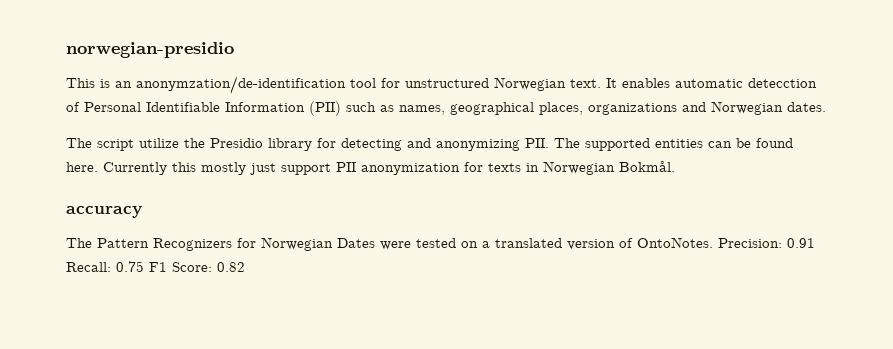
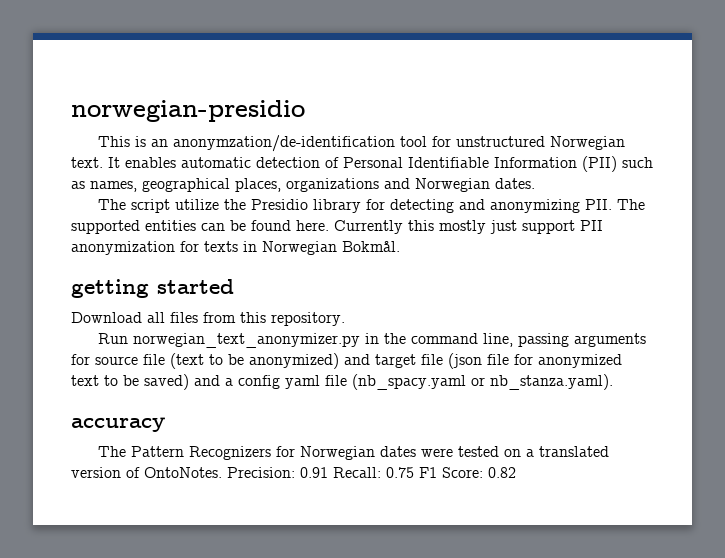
[748,78,817,88] detecction -> [256,157,320,168] detection
(675, 166) none -> [71,279,234,298] [71,312,345,326] [98,333,647,348] [71,353,622,369] [71,374,613,390] // getting started // Download all files from this repository. // Run norwegian_text_anonymizer.py in the command line, passing arguments for source file (text to be anonymized) and target file (json file for anonymized text to be saved) and a config yaml file (nb_spacy.yaml or nb_stanza.yaml).
[337,238,375,248] Dates -> [380,446,417,457] dates

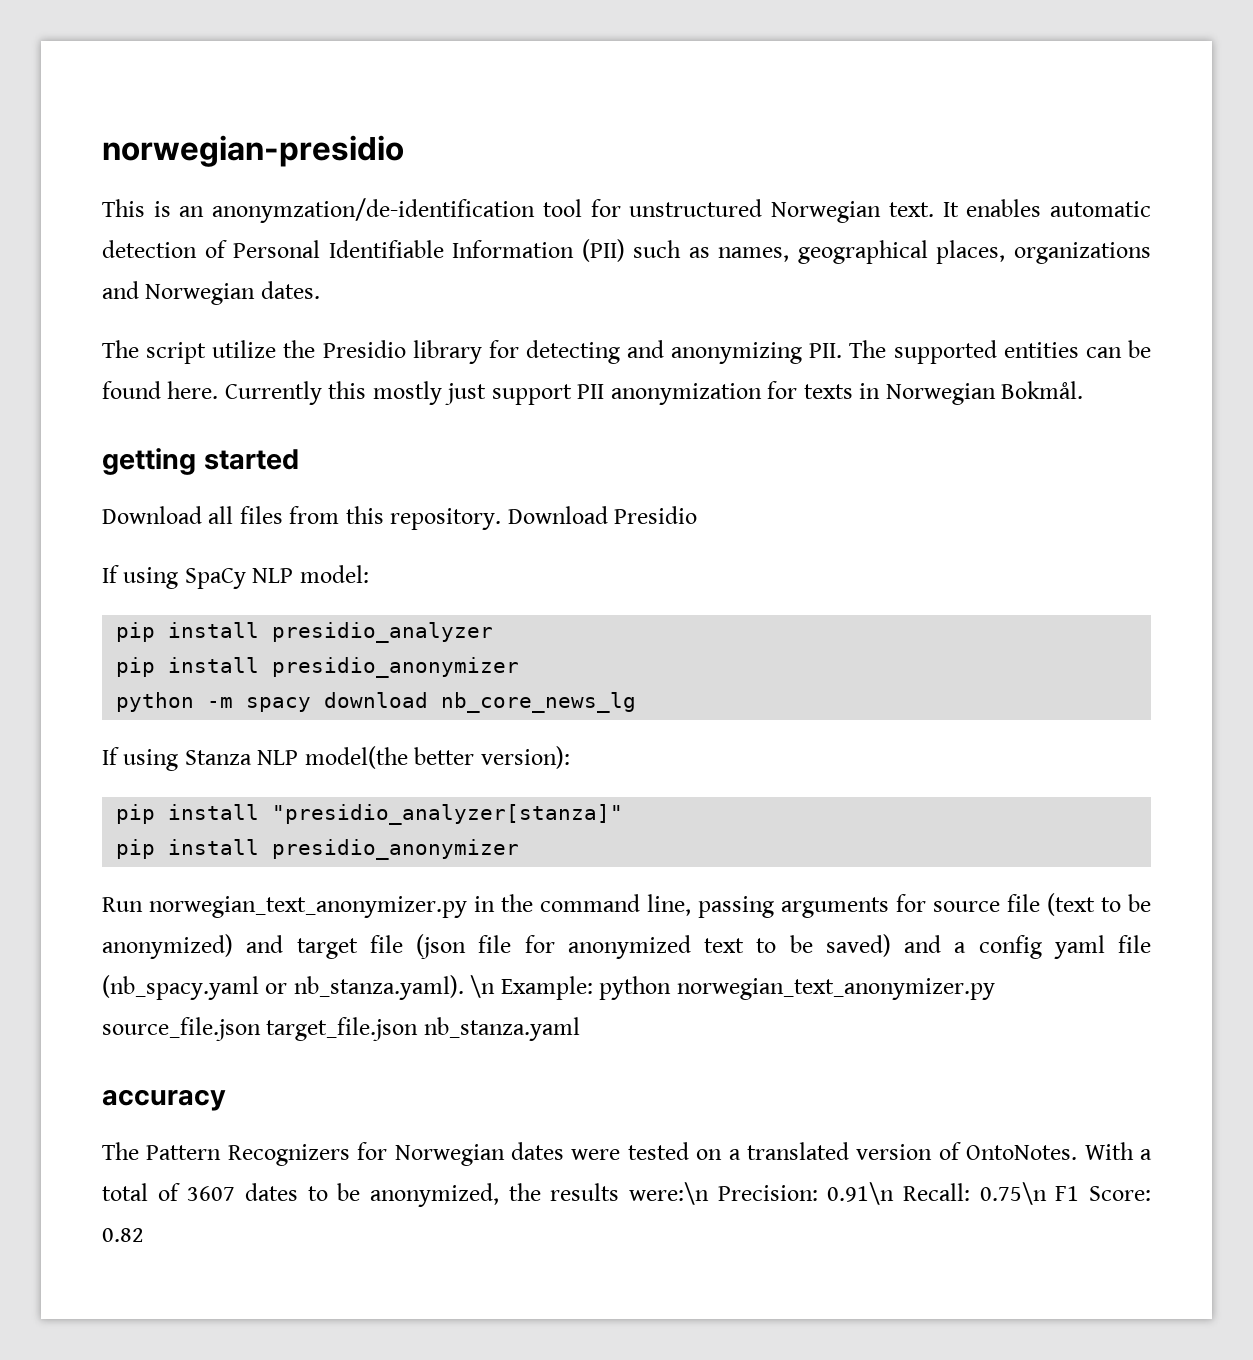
(345, 319) none -> [507,506,698,524] [102,565,369,589] [116,622,494,643] [116,657,520,678] [116,692,637,713] [102,746,570,771] [116,804,624,825] [116,839,520,860] Download Presidio // If using SpaCy NLP model: // pip install presidio_analyzer // pip install presidio_anonymizer // python -m spacy download nb_core_news_lg // If using Stanza NLP model(the better version): // pip install "presidio_analyzer[stanza]" // pip install presidio_anonymizer
(613, 382) none -> [470,975,995,1000] [102,1017,580,1041] \n Example: python norwegian_text_anonymizer.py source_file.json target_file.json nb_stanza.yaml
[227,467,414,478] Precision: 0.91 Recall: 0.75 -> [1084,1142,1152,1160] [102,1182,1047,1207] With a total of 3607 dates to be anonymized, the results were:\n Precision: 0.91\n Recall: 0.75\n

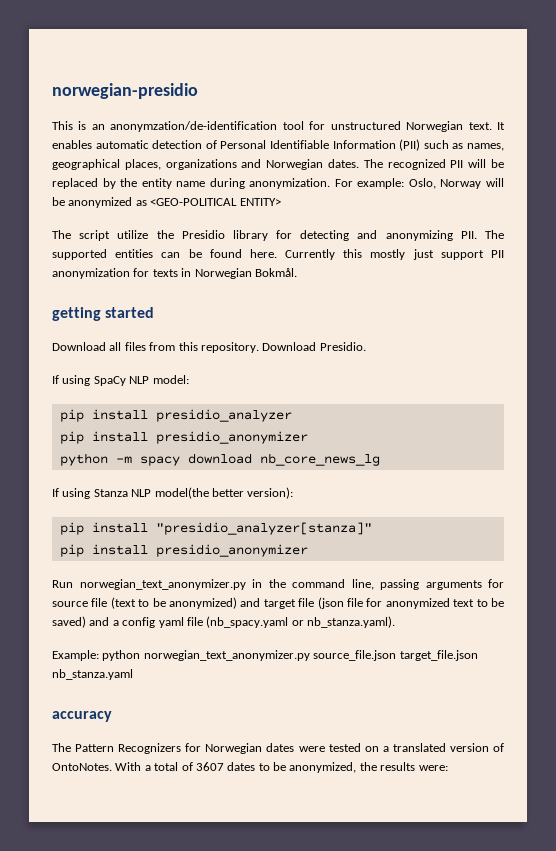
(320, 290) none -> [363,159,505,170] [52,178,505,189] [52,197,281,208] The recognized PII will be replaced by the entity name during anonymization. For example: Oslo, Norway will be anonymized as <GEO-POLITICAL ENTITY>
[614,506,698,524] Presidio -> [319,342,366,351] Presidio.
[470,975,496,998] \n -> (395, 622) //
[628,1182,1151,1205] [102,1228,144,1242] were:\n Precision: 0.91\n Recall: 0.75\n F1 Score: 0.82 -> [418,765,448,771] were:

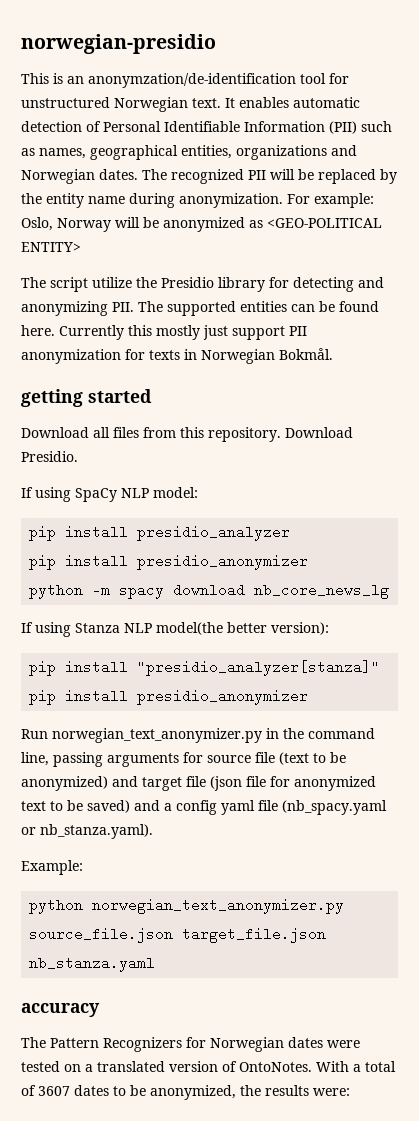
[124,159,161,170] places, -> [181,145,232,159] entities,
(99, 655) none -> (83, 867) //

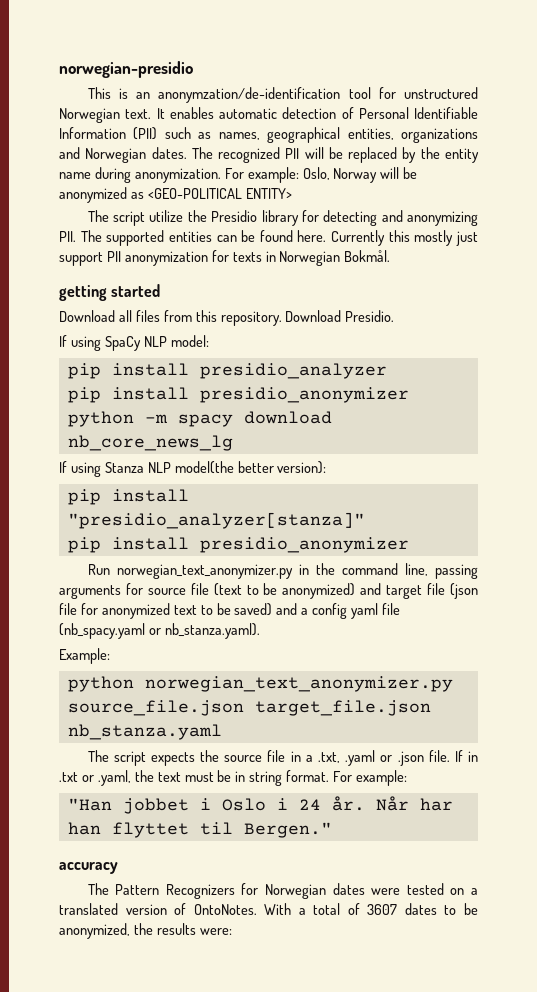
(156, 964) none -> [87,750,479,766] [59,770,408,786] [67,796,453,814] [67,822,332,838] // The script expects the source file in a .txt, .yaml or .json file. If in .txt or .yaml, the text must be in string format. For example: // "Han jobbet i Oslo i 24 år. Når har han flyttet til Bergen."

